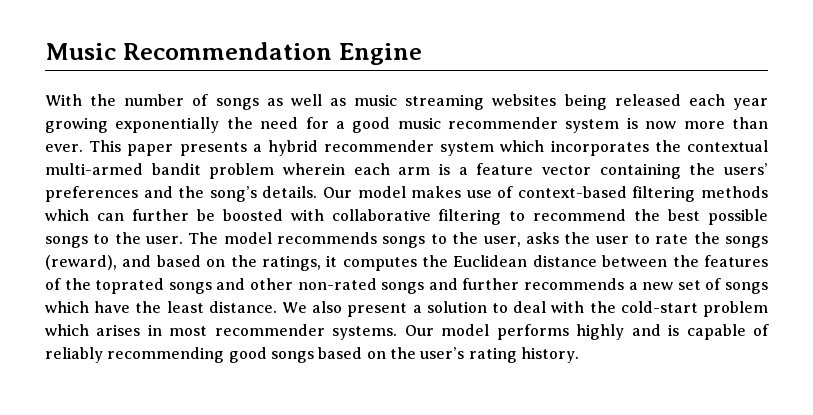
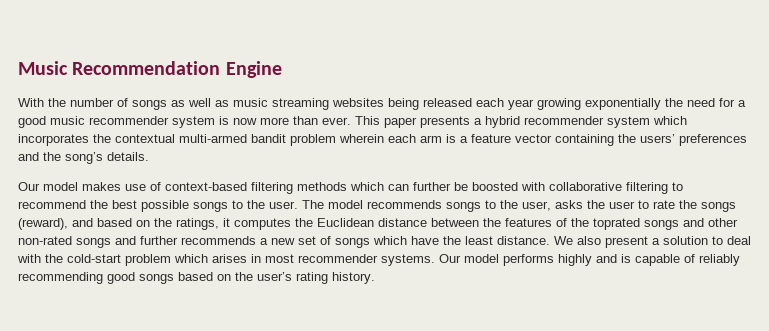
(318, 192) none -> (149, 156) //

